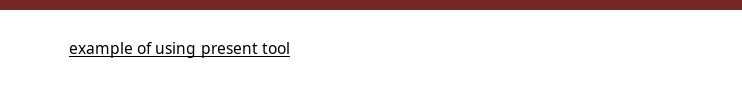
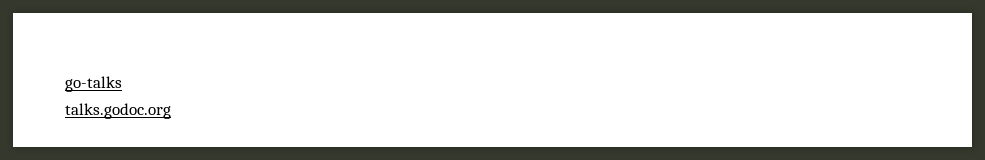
[69,42,290,58] example of using present tool -> [65,76,122,92] [65,103,171,119] go-talks // talks.godoc.org

